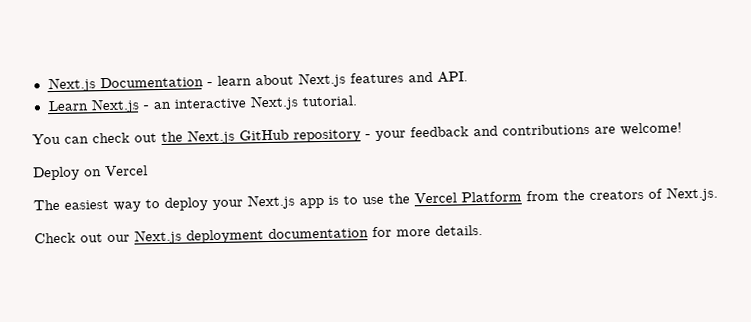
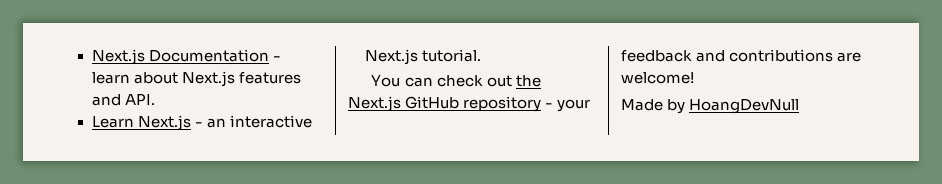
[33,165,148,181] [33,186,718,212] [34,225,483,245] Deploy on Vercel // The easiest way to deploy your Next.js app is to use the Vercel Platform from the creators of Next.js. // Check out our Next.js deployment documentation for more details. -> [621,99,800,114] Made by HoangDevNull

